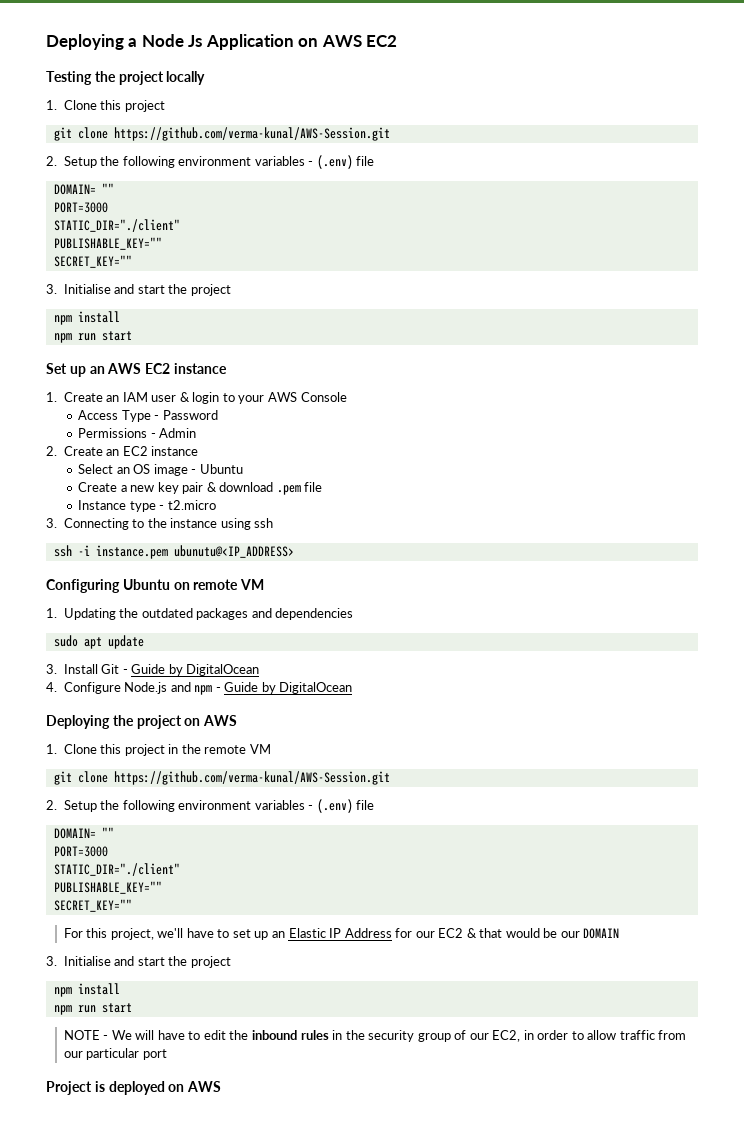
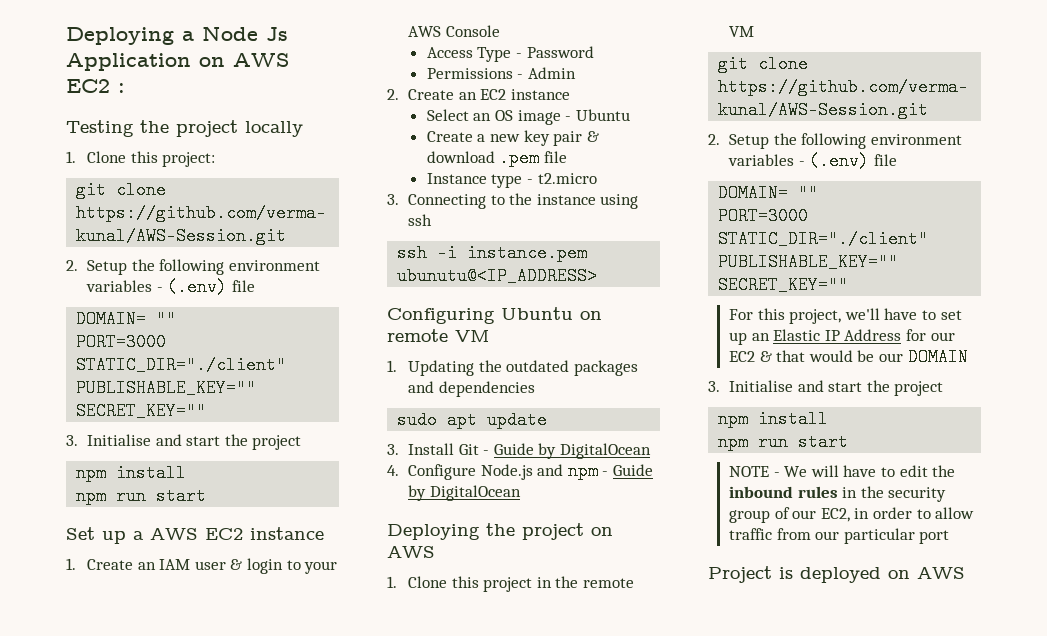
(398, 41) none -> [118,83,125,93] :
[124,100,165,112] project -> [162,152,216,167] project:
[89,366,105,374] an -> [133,531,144,540] a

